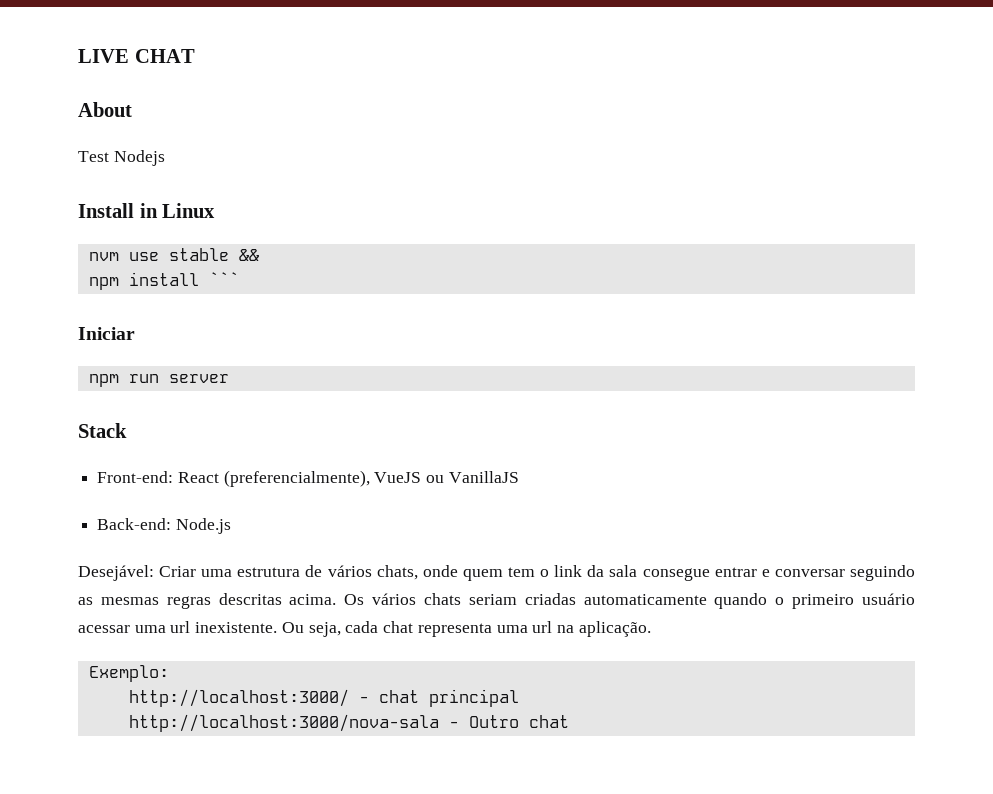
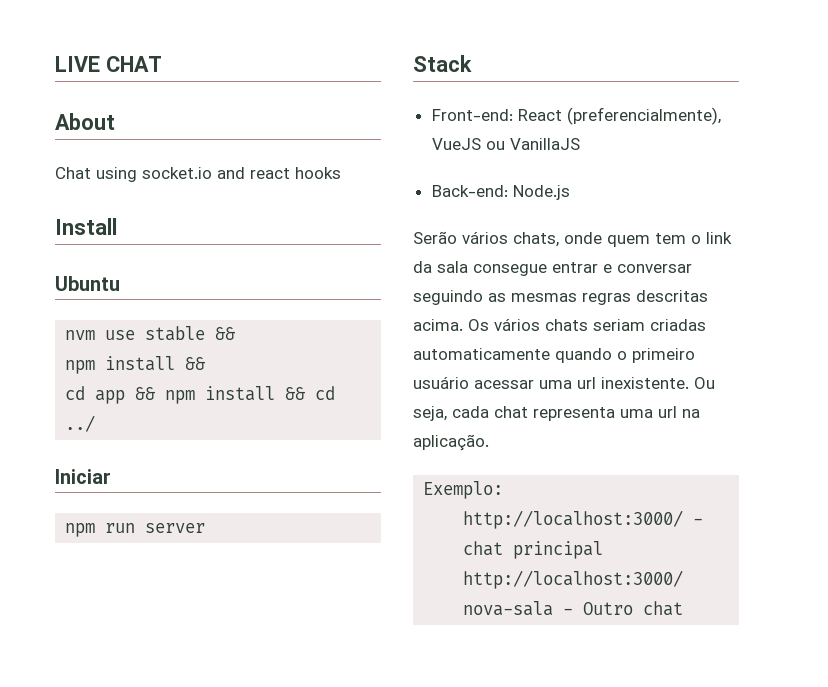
[78,150,165,166] Test Nodejs -> [55,167,341,182] Chat using socket.io and react hooks
[139,203,216,218] in Linux -> [55,276,120,291] // Ubuntu
[208,272,239,286] ``` -> [185,357,206,370] [65,386,336,404] [65,415,96,432] && // cd app && npm install && cd ../
[78,565,323,581] Desejável: Criar uma estrutura de -> [413,231,457,244] Serão

